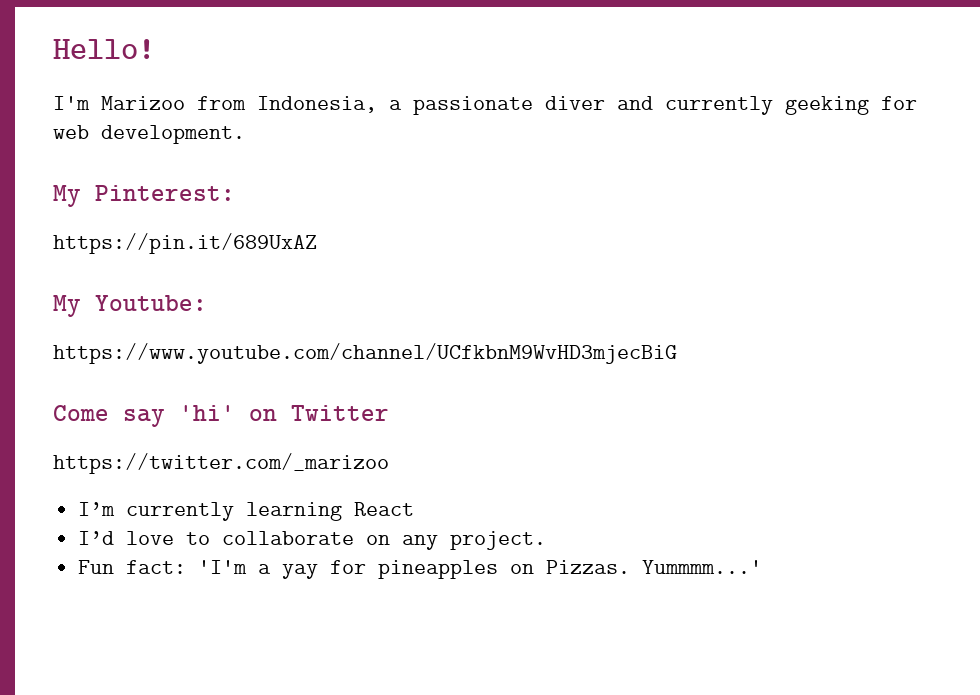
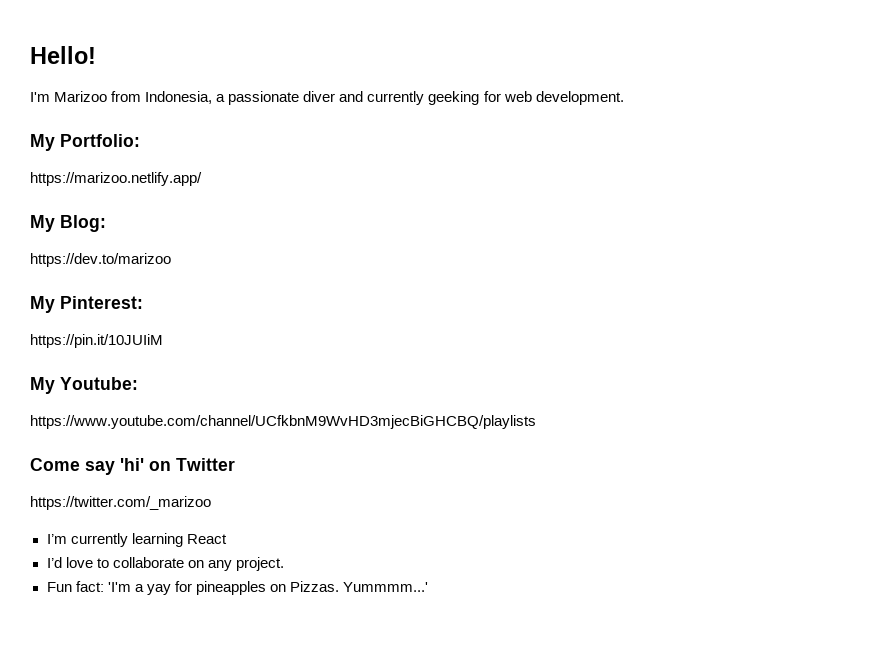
(245, 134) none -> [30,134,140,151] [30,172,202,186] [30,215,106,232] [30,253,171,267] // My Portfolio: // https://marizoo.netlify.app/ // My Blog: // https://dev.to/marizoo
[53,233,317,254] https://pin.it/689UxAZ -> [30,334,163,348] https://pin.it/10JUIiM
[53,343,677,364] https://www.youtube.com/channel/UCfkbnM9WvHD3mjecBiG -> [30,415,536,429] https://www.youtube.com/channel/UCfkbnM9WvHD3mjecBiGHCBQ/playlists

